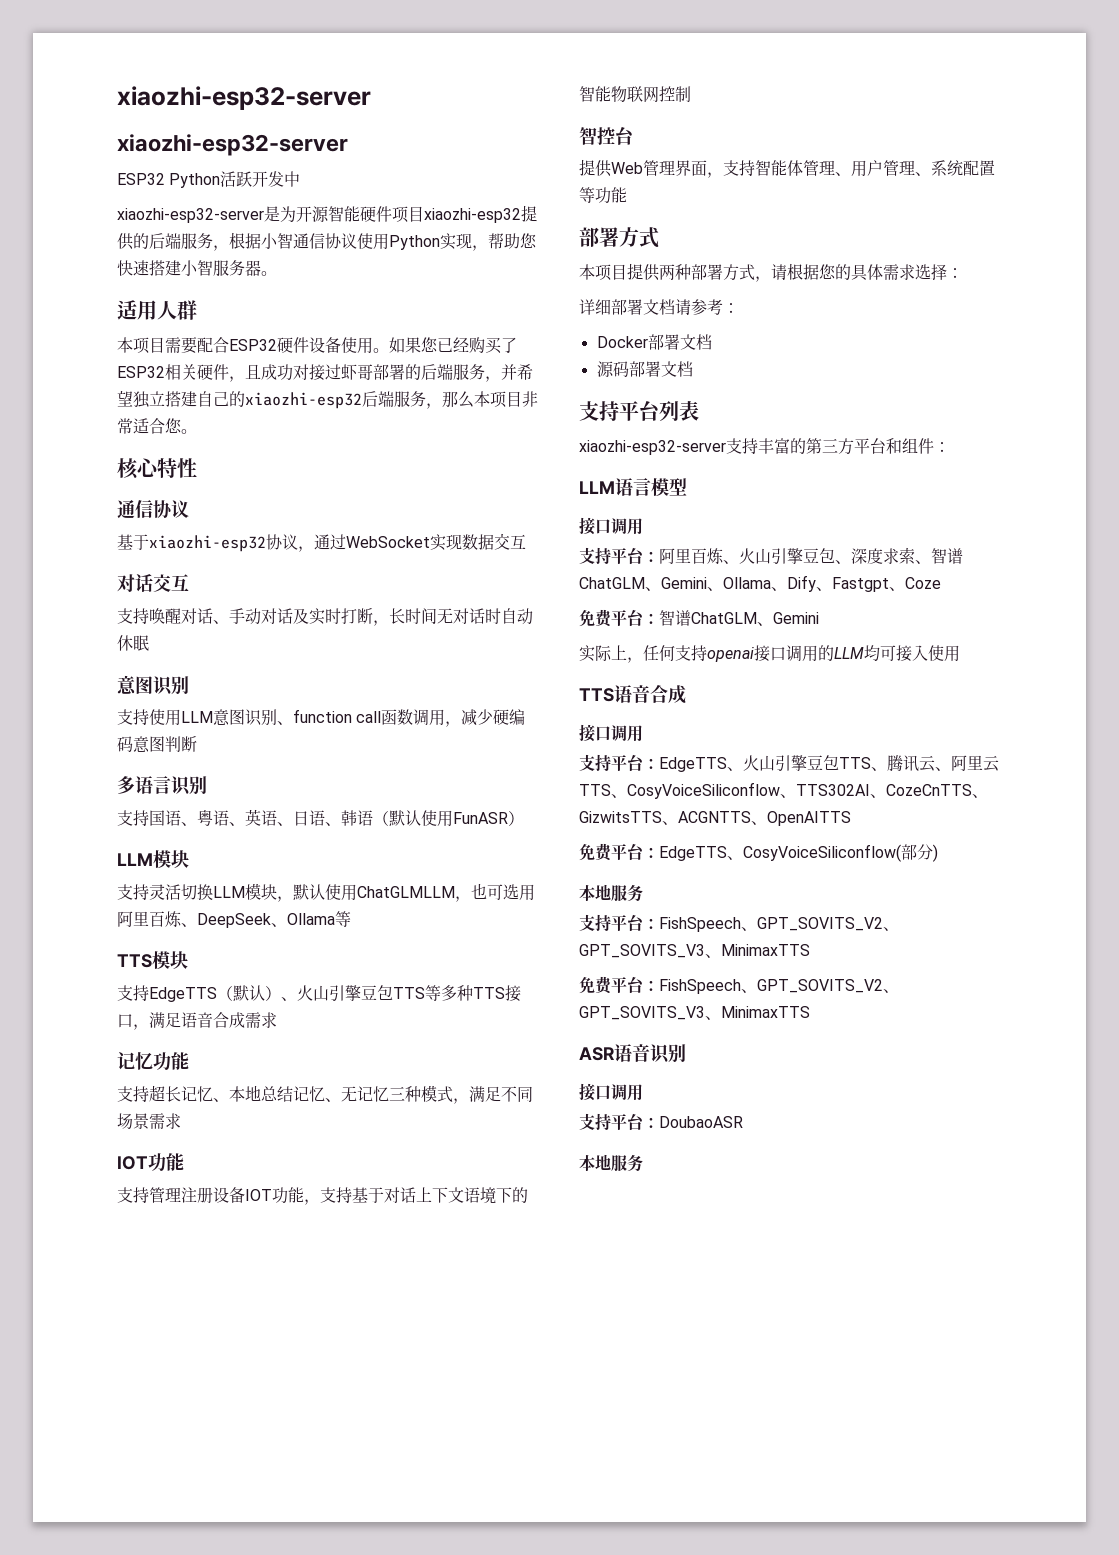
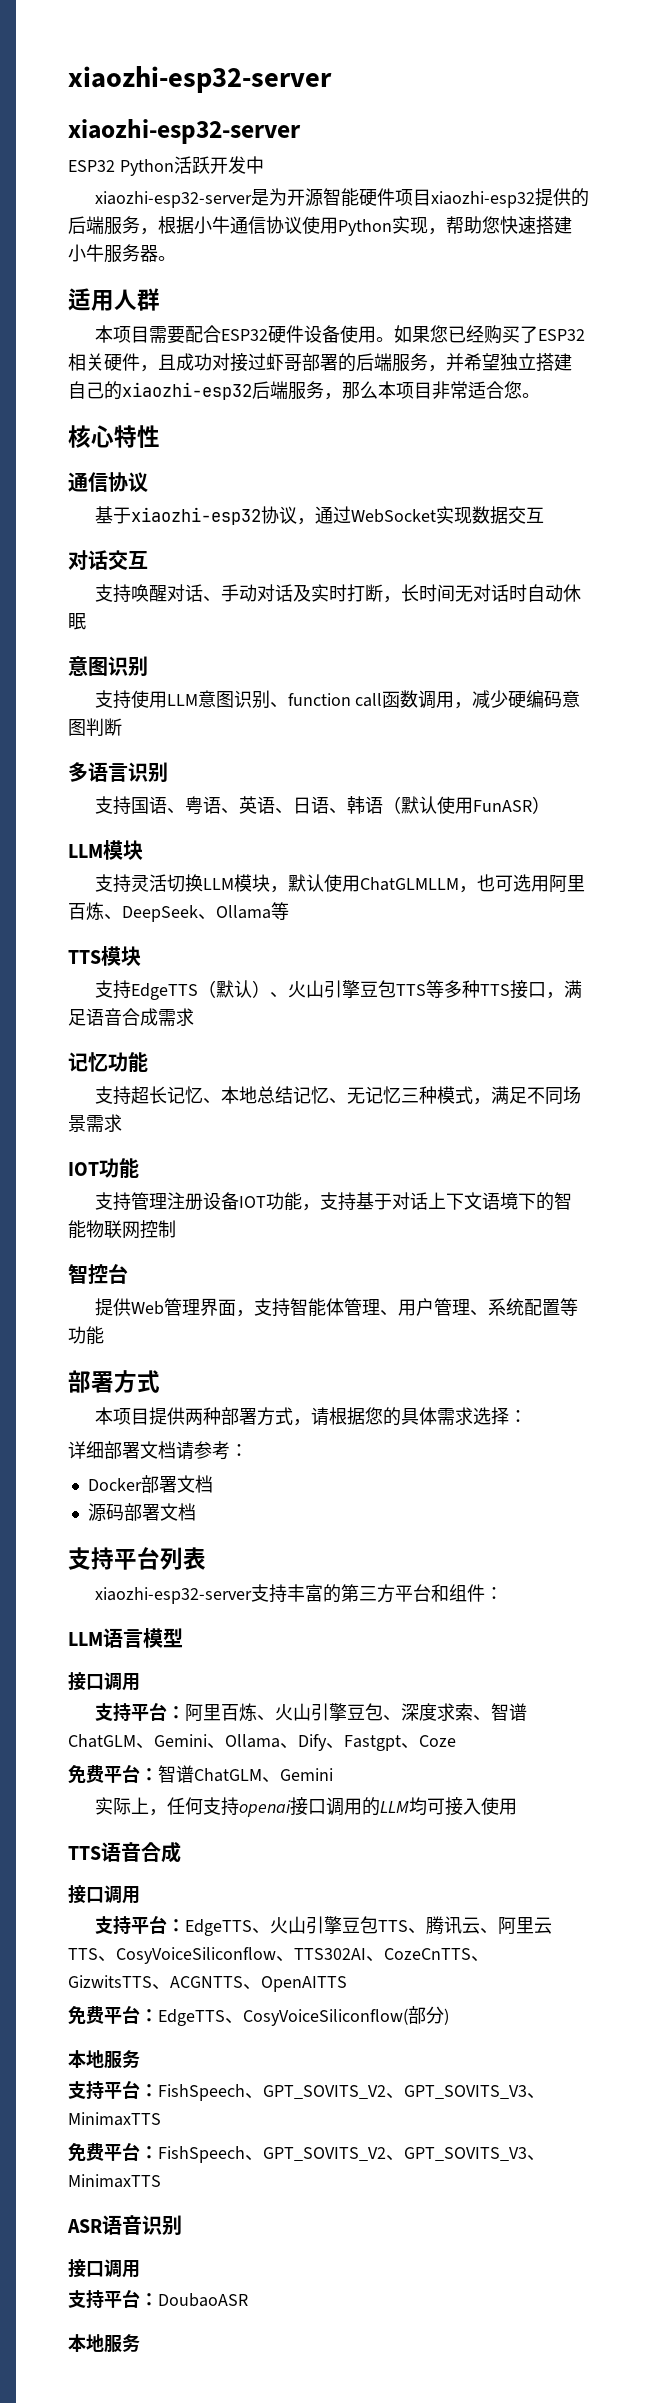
[277,233,293,249] 智 -> [212,216,230,234] 牛
[197,260,213,276] 智 -> [86,244,104,262] 牛

